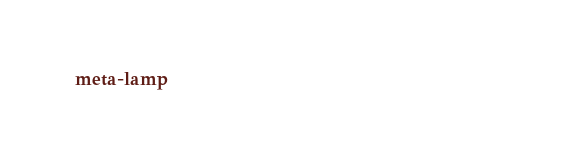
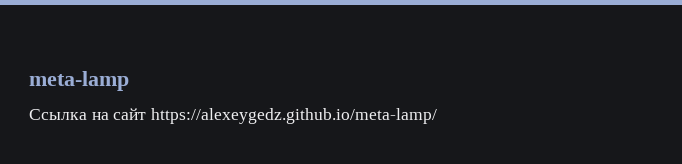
(168, 81) none -> [29,108,438,124] // Ссылка на сайт https://alexeygedz.github.io/meta-lamp/

